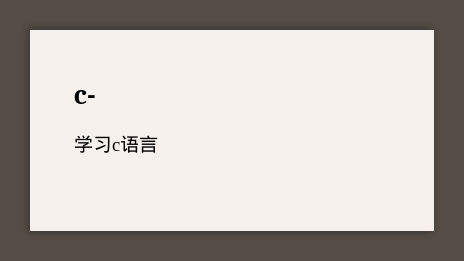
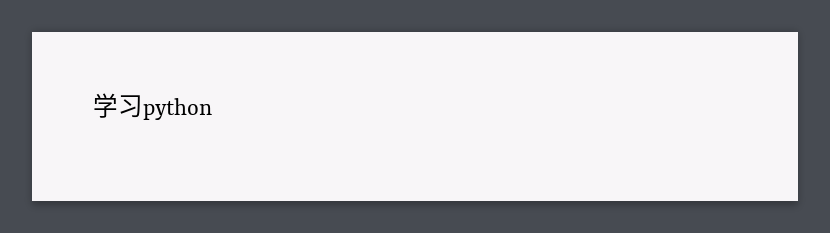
[74,90,96,104] [74,135,158,153] c- // 学习c语言 -> [93,93,212,120] 学习python

